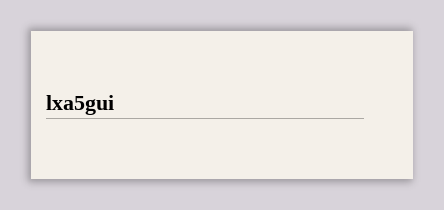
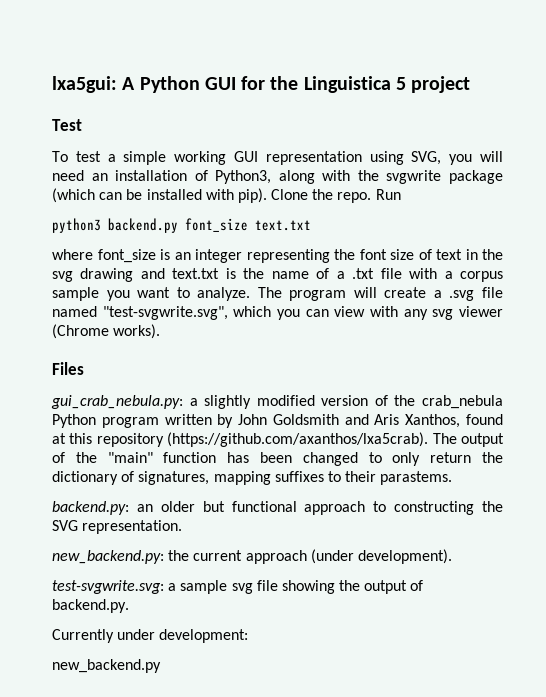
[46,95,114,115] lxa5gui -> [52,76,471,93] [52,119,82,131] [52,151,504,165] [52,170,503,184] [52,188,401,203] [52,218,311,233] [52,249,503,263] [52,268,503,282] [52,287,504,301] [52,306,504,320] [52,324,161,339] [52,362,84,375] [51,395,503,409] [52,414,503,428] [52,432,504,447] [52,452,504,466] [52,471,453,485] [52,501,503,515] [52,520,183,534] [52,549,452,564] [52,580,424,594] [52,599,129,613] [52,629,249,643] [52,659,161,673] lxa5gui: A Python GUI for the Linguistica 5 project // Test // To test a simple working GUI representation using SVG, you will need an installation of Python3, along with the svgwrite package (which can be installed with pip). Clone the repo. Run // python3 backend.py font_size text.txt // where font_size is an integer representing the font size of text in the svg drawing and text.txt is the name of a .txt file with a corpus sample you want to analyze. The program will create a .svg file named "test-svgwrite.svg", which you can view with any svg viewer (Chrome works). // Files // gui_crab_nebula.py: a slightly modified version of the crab_nebula Python program written by John Goldsmith and Aris Xanthos, found at this repository (https://github.com/axanthos/lxa5crab). The output of the "main" function has been changed to only return the dictionary of signatures, mapping suffixes to their parastems. // backend.py: an older but functional approach to constructing the SVG representation. // new_backend.py: the current approach (under development). // test-svgwrite.svg: a sample svg file showing the output of backend.py. // Currently under development: // new_backend.py

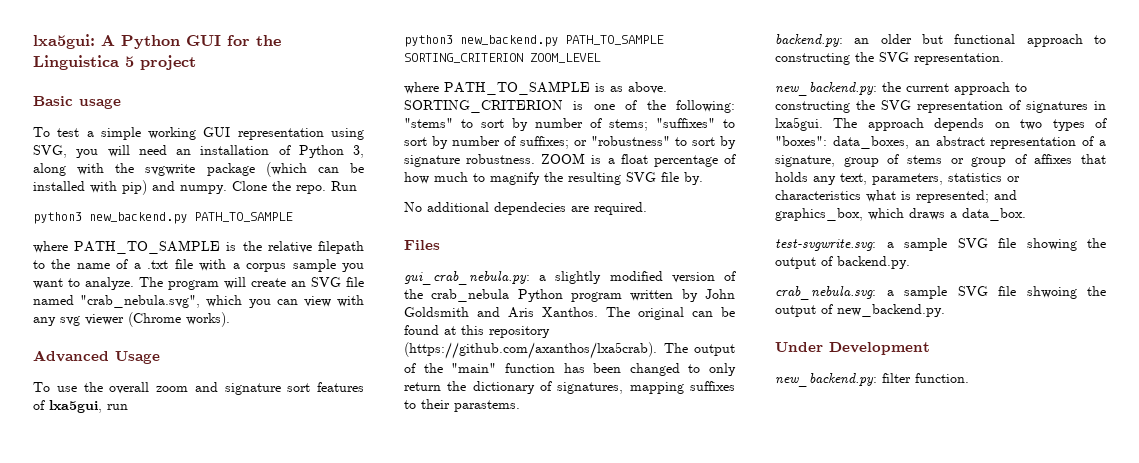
[52,119,82,131] Test -> [33,96,121,109] Basic usage
[215,170,272,184] Python3, -> [298,145,364,158] Python 3,
[237,188,267,203] pip). -> [122,180,227,195] pip) and numpy.
[108,218,311,233] [52,249,503,263] [52,268,236,282] backend.py font_size text.txt // where font_size is an integer representing the font size of text in the svg drawing and text.txt is -> [89,212,293,224] [33,240,364,254] [33,260,45,269] new_backend.py PATH_TO_SAMPLE // where PATH_TO_SAMPLE is the relative filepath to
[433,290,475,301] a .svg -> [291,277,341,287] an SVG
[102,306,228,320] "test-svgwrite.svg", -> [80,295,201,308] "crab_nebula.svg",
(161, 331) none -> [33,350,160,364] [33,382,364,395] [33,400,128,413] [404,35,664,47] [404,53,601,63] [404,81,667,95] [404,100,735,113] [404,118,735,131] [404,136,736,149] [404,153,736,167] [404,172,703,185] [404,202,647,215] // Advanced Usage // To use the overall zoom and signature sort features of lxa5gui, run // python3 new_backend.py PATH_TO_SAMPLE SORTING_CRITERION ZOOM_LEVEL // where PATH_TO_SAMPLE is as above. SORTING_CRITERION is one of the following: "stems" to sort by number of stems; "suffixes" to sort by number of suffixes; or "robustness" to sort by signature robustness. ZOOM is a float percentage of how much to magnify the resulting SVG file by. // No additional dependecies are required.
[405,414,461,428] Xanthos, -> [542,307,735,320] Xanthos. The original can be
[310,549,452,564] (under development). -> [1015,83,1027,92] [775,100,1106,113] [775,117,1107,131] [775,136,1106,149] [775,154,1106,167] [775,172,1020,185] [775,190,1017,203] [775,208,1026,221] to constructing the SVG representation of signatures in lxa5gui. The approach depends on two types of "boxes": data_boxes, an abstract representation of a signature, group of stems or group of affixes that holds any text, parameters, statistics or characteristics what is represented; and graphics_box, which draws a data_box.
[231,583,253,594] svg -> [957,238,988,248] SVG
[52,629,249,643] [52,659,161,673] Currently under development: // new_backend.py -> [775,286,1106,300] [775,304,945,317] [775,342,930,355] [775,373,969,387] crab_nebula.svg: a sample SVG file shwoing the output of new_backend.py. // Under Development // new_backend.py: filter function.

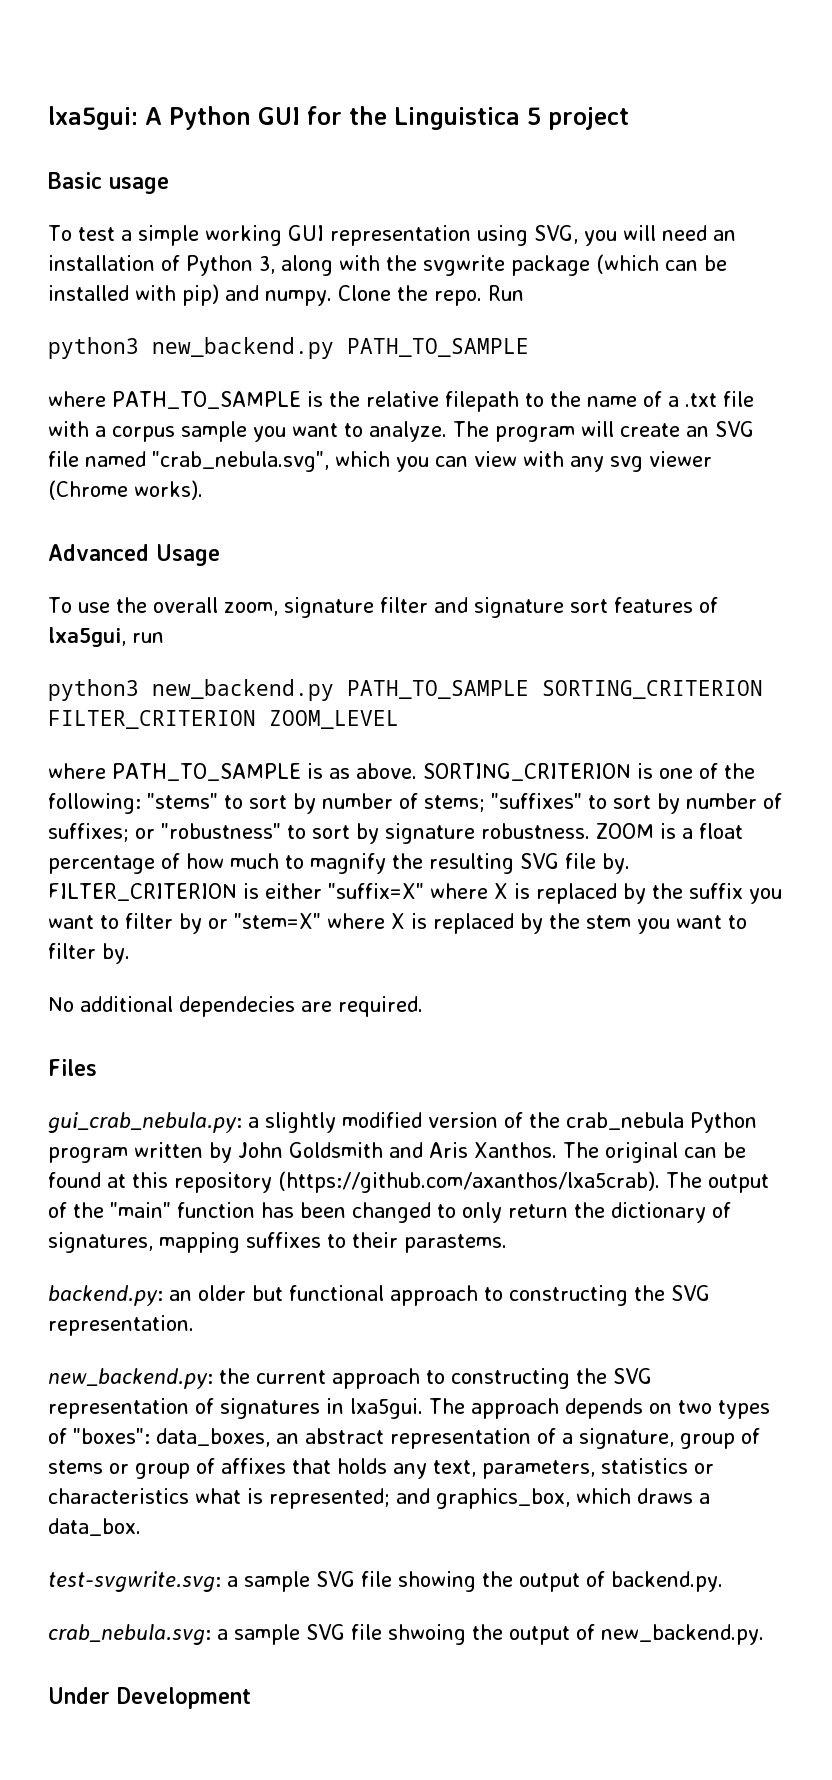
[156,386,188,392] zoom -> [223,597,428,618] zoom, signature filter
(523, 58) none -> [48,710,256,729] FILTER_CRITERION
(703, 178) none -> [48,883,782,904] [48,913,747,934] [48,943,130,964] FILTER_CRITERION is either "suffix=X" where X is replaced by the suffix you want to filter by or "stem=X" where X is replaced by the stem you want to filter by.
[775,373,969,387] // new_backend.py: filter function. -> (251, 1698) none

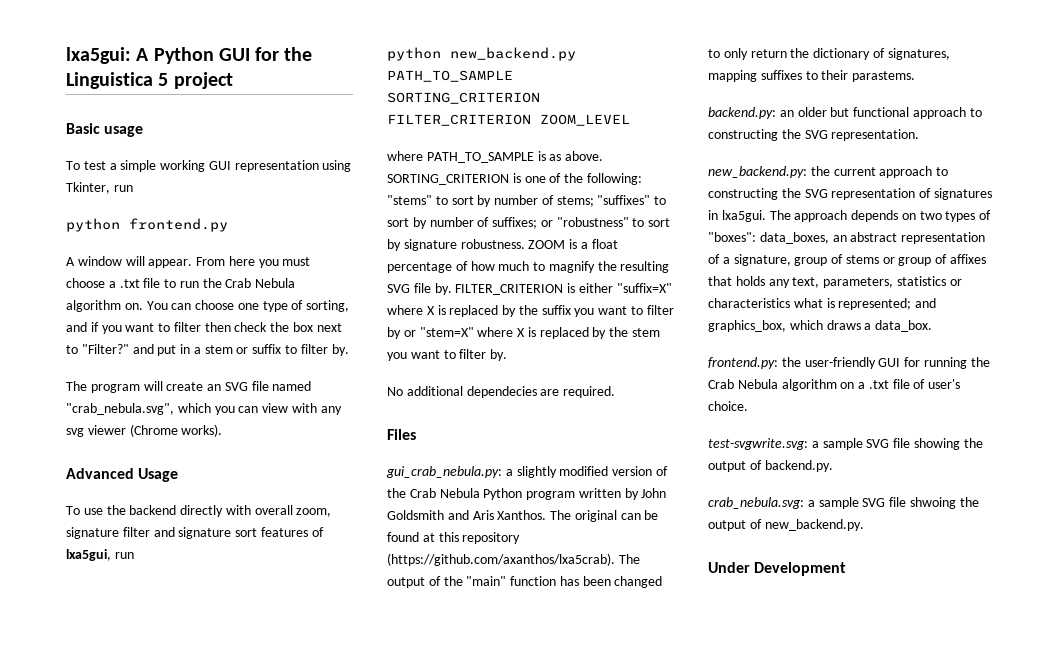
[533,225,736,246] [48,254,727,276] [48,284,524,306] [48,337,529,359] [48,391,754,412] [48,421,447,442] SVG, you will need an installation of Python 3, along with the svgwrite package (which can be installed with pip) and numpy. Clone the repo. Run // python3 new_backend.py PATH_TO_SAMPLE // where PATH_TO_SAMPLE is the relative filepath to the name of a .txt file with a corpus sample you want to analyze. -> [66,182,133,194] [66,218,228,232] [66,256,311,268] [66,278,296,288] [66,300,350,312] [66,322,342,334] [66,344,349,356] Tkinter, run // python frontend.py // A window will appear. From here you must choose a .txt file to run the Crab Nebula algorithm on. You can choose one type of sorting, and if you want to filter then check the box next to "Filter?" and put in a stem or suffix to filter by. //
(147, 605) none -> [129,505,251,517] backend directly with
[48,679,139,701] python3 -> [387,47,441,61] python
[566,1112,684,1130] crab_nebula -> [409,488,480,498] Crab Nebula
(141, 1527) none -> [708,357,990,369] [708,379,961,391] [708,401,748,411] // frontend.py: the user-friendly GUI for running the Crab Nebula algorithm on a .txt file of user's choice.

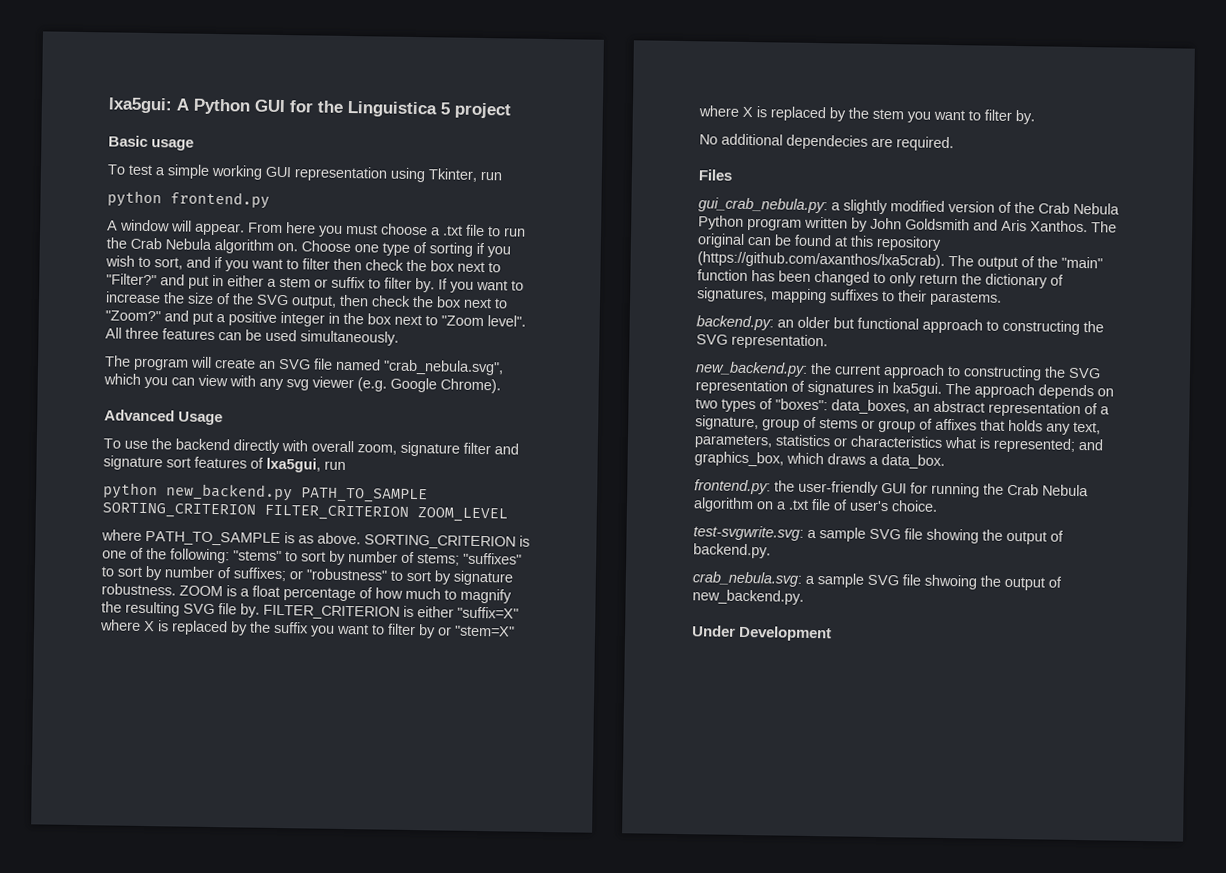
[146,300,350,312] You can choose one type of sorting, -> [301,240,511,258] [105,255,183,270] Choose one type of sorting if you wish to sort,
(191, 349) none -> [227,275,264,287] either
(349, 350) none -> [438,278,524,293] [105,291,508,309] [105,310,526,327] [105,327,399,346] If you want to increase the size of the SVG output, then check the box next to "Zoom?" and put a positive integer in the box next to "Zoom level". All three features can be used simultaneously.
[129,424,223,437] (Chrome works). -> [357,377,501,394] (e.g. Google Chrome).

